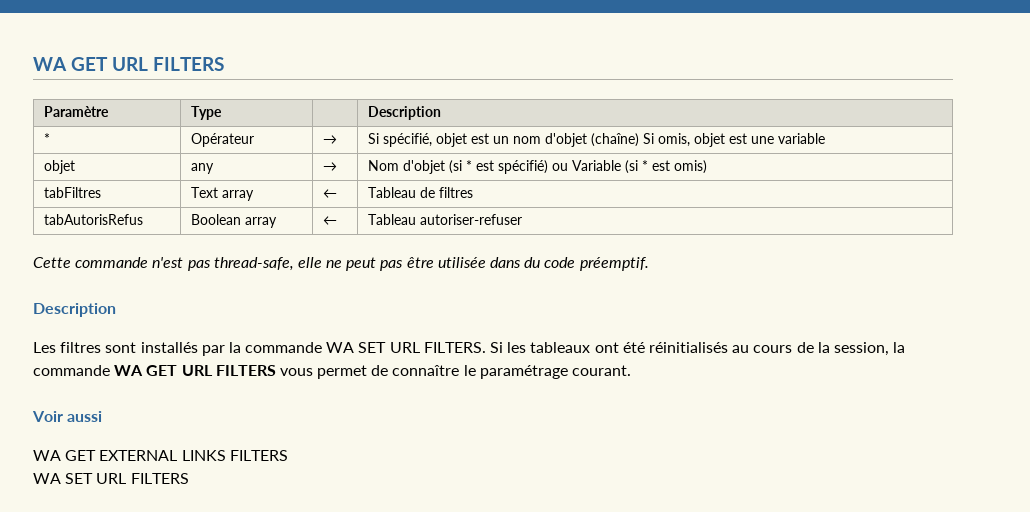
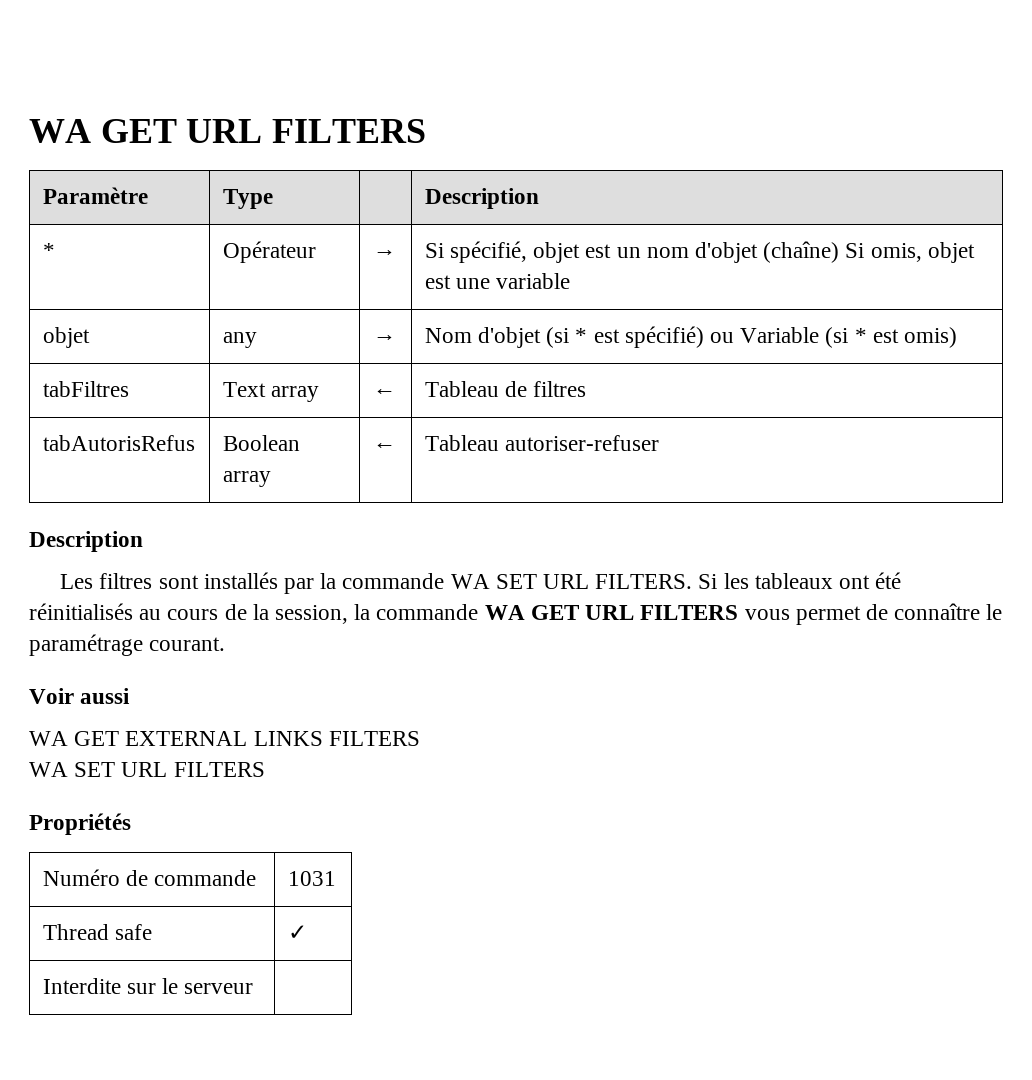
[33,257,649,271] // Cette commande n'est pas thread-safe, elle ne peut pas être utilisée dans du code préemptif. -> (659, 443) none
(189, 478) none -> [29,813,131,835] [42,869,257,886] [287,871,336,886] [42,924,152,940] [287,925,307,940] [42,978,254,994] // Propriétés // Numéro de commande | 1031 // Thread safe | ✓ // Interdite sur le serveur |

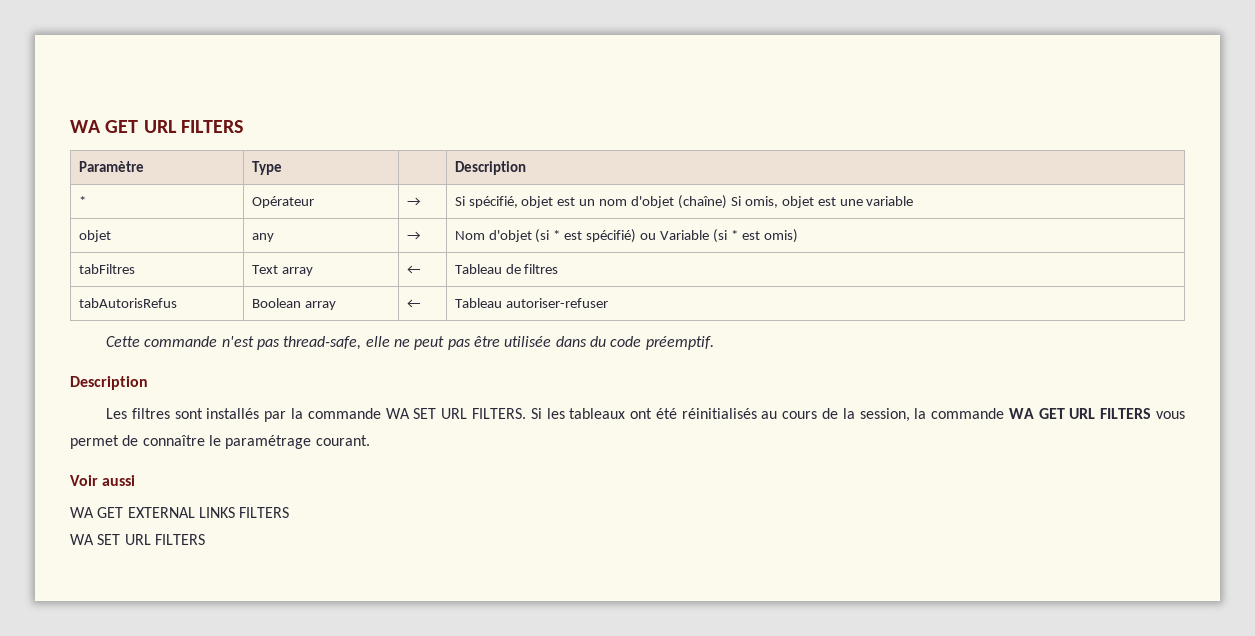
(659, 443) none -> [106,336,714,350] // Cette commande n'est pas thread-safe, elle ne peut pas être utilisée dans du code préemptif.
[29,813,131,835] [42,869,257,886] [287,871,336,886] [42,924,152,940] [287,925,307,940] [42,978,254,994] // Propriétés // Numéro de commande | 1031 // Thread safe | ✓ // Interdite sur le serveur | -> (205, 539) none

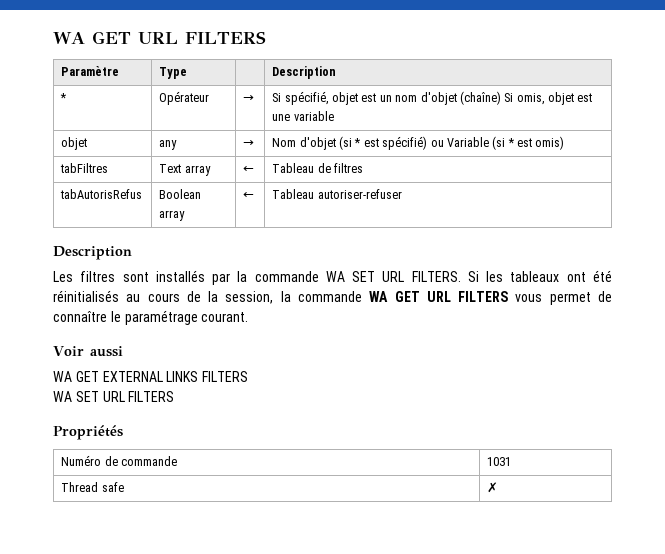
[106,336,714,350] // Cette commande n'est pas thread-safe, elle ne peut pas être utilisée dans du code préemptif. -> (402, 194) none
(205, 539) none -> [53,425,123,440] [61,455,178,466] [487,457,512,466] [61,482,124,492] [487,482,499,493] // Propriétés // Numéro de commande | 1031 // Thread safe | ✗

